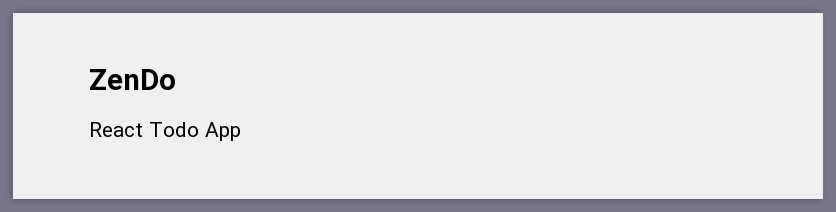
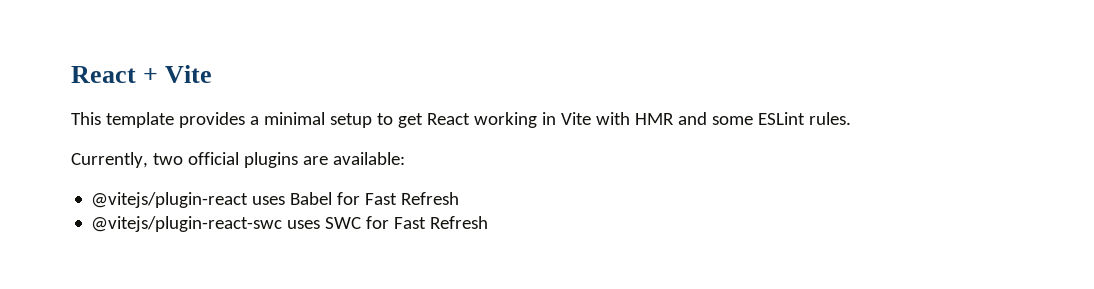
[89,69,176,90] [89,122,241,141] ZenDo // React Todo App -> [71,65,213,83] [71,112,851,128] [71,152,405,168] [91,192,460,208] [91,216,489,232] React + Vite // This template provides a minimal setup to get React working in Vite with HMR and some ESLint rules. // Currently, two official plugins are available: // @vitejs/plugin-react uses Babel for Fast Refresh // @vitejs/plugin-react-swc uses SWC for Fast Refresh

